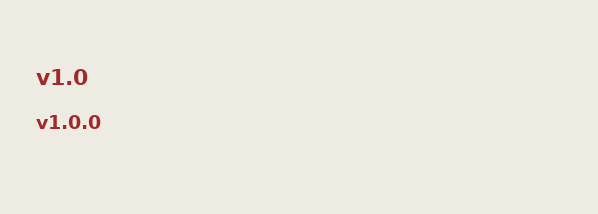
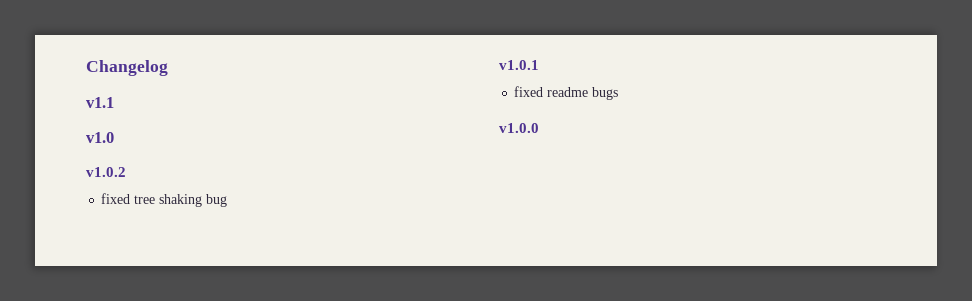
(36, 77) none -> [86,60,168,76] [86,97,114,108] Changelog // v1.1 //
(88, 77) none -> [86,167,126,177] [101,193,228,207] [499,60,539,70] [514,86,619,100] // v1.0.2 // fixed tree shaking bug // v1.0.1 // fixed readme bugs

